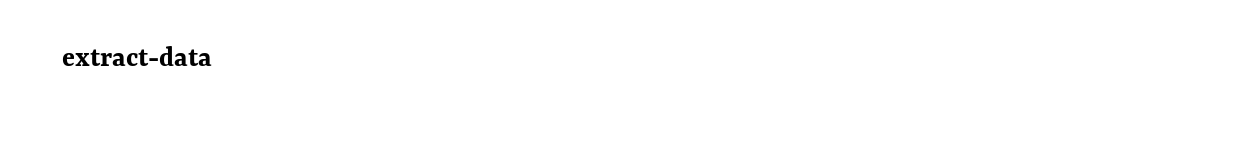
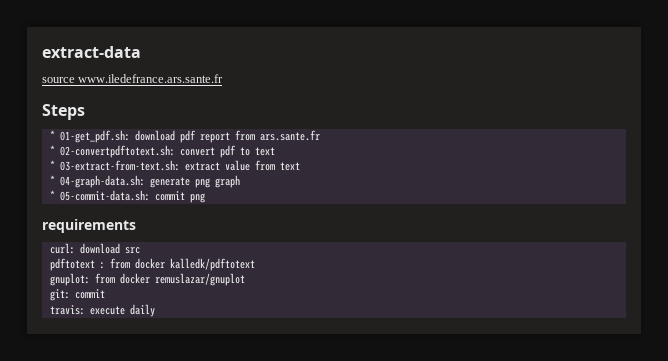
(212, 56) none -> [42,74,224,83] [42,104,85,120] [49,130,320,143] [49,145,275,158] [49,160,300,171] [49,175,240,188] [49,190,205,203] [42,219,136,233] [49,243,140,254] [49,258,255,271] [49,273,245,286] [49,289,105,301] [49,304,155,317] // source www.iledefrance.ars.sante.fr // Steps // * 01-get_pdf.sh: download pdf report from ars.sante.fr // * 02-convertpdftotext.sh: convert pdf to text // * 03-extract-from-text.sh: extract value from text // * 04-graph-data.sh: generate png graph // * 05-commit-data.sh: commit png // requirements // curl: download src // pdftotext : from docker kalledk/pdftotext // gnuplot: from docker remuslazar/gnuplot // git: commit // travis: execute daily

